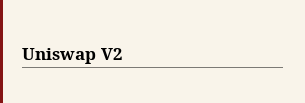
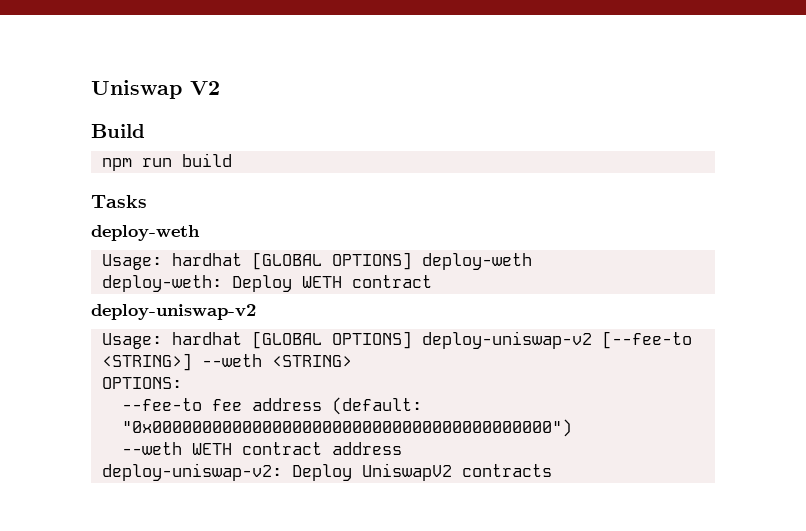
(123, 54) none -> [91,124,145,138] [101,153,232,171] [91,195,147,208] [91,225,200,241] [101,252,532,270] [101,275,432,292] [91,304,256,320] [101,331,692,349] [101,353,352,371] [101,377,182,389] [121,397,422,415] [121,419,572,437] [121,442,402,455] [101,463,552,481] // Build // npm run build // Tasks // deploy-weth // Usage: hardhat [GLOBAL OPTIONS] deploy-weth // deploy-weth: Deploy WETH contract // deploy-uniswap-v2 // Usage: hardhat [GLOBAL OPTIONS] deploy-uniswap-v2 [--fee-to <STRING>] --weth <STRING> // OPTIONS: // --fee-to fee address (default: "0x0000000000000000000000000000000000000000") // --weth WETH contract address // deploy-uniswap-v2: Deploy UniswapV2 contracts

